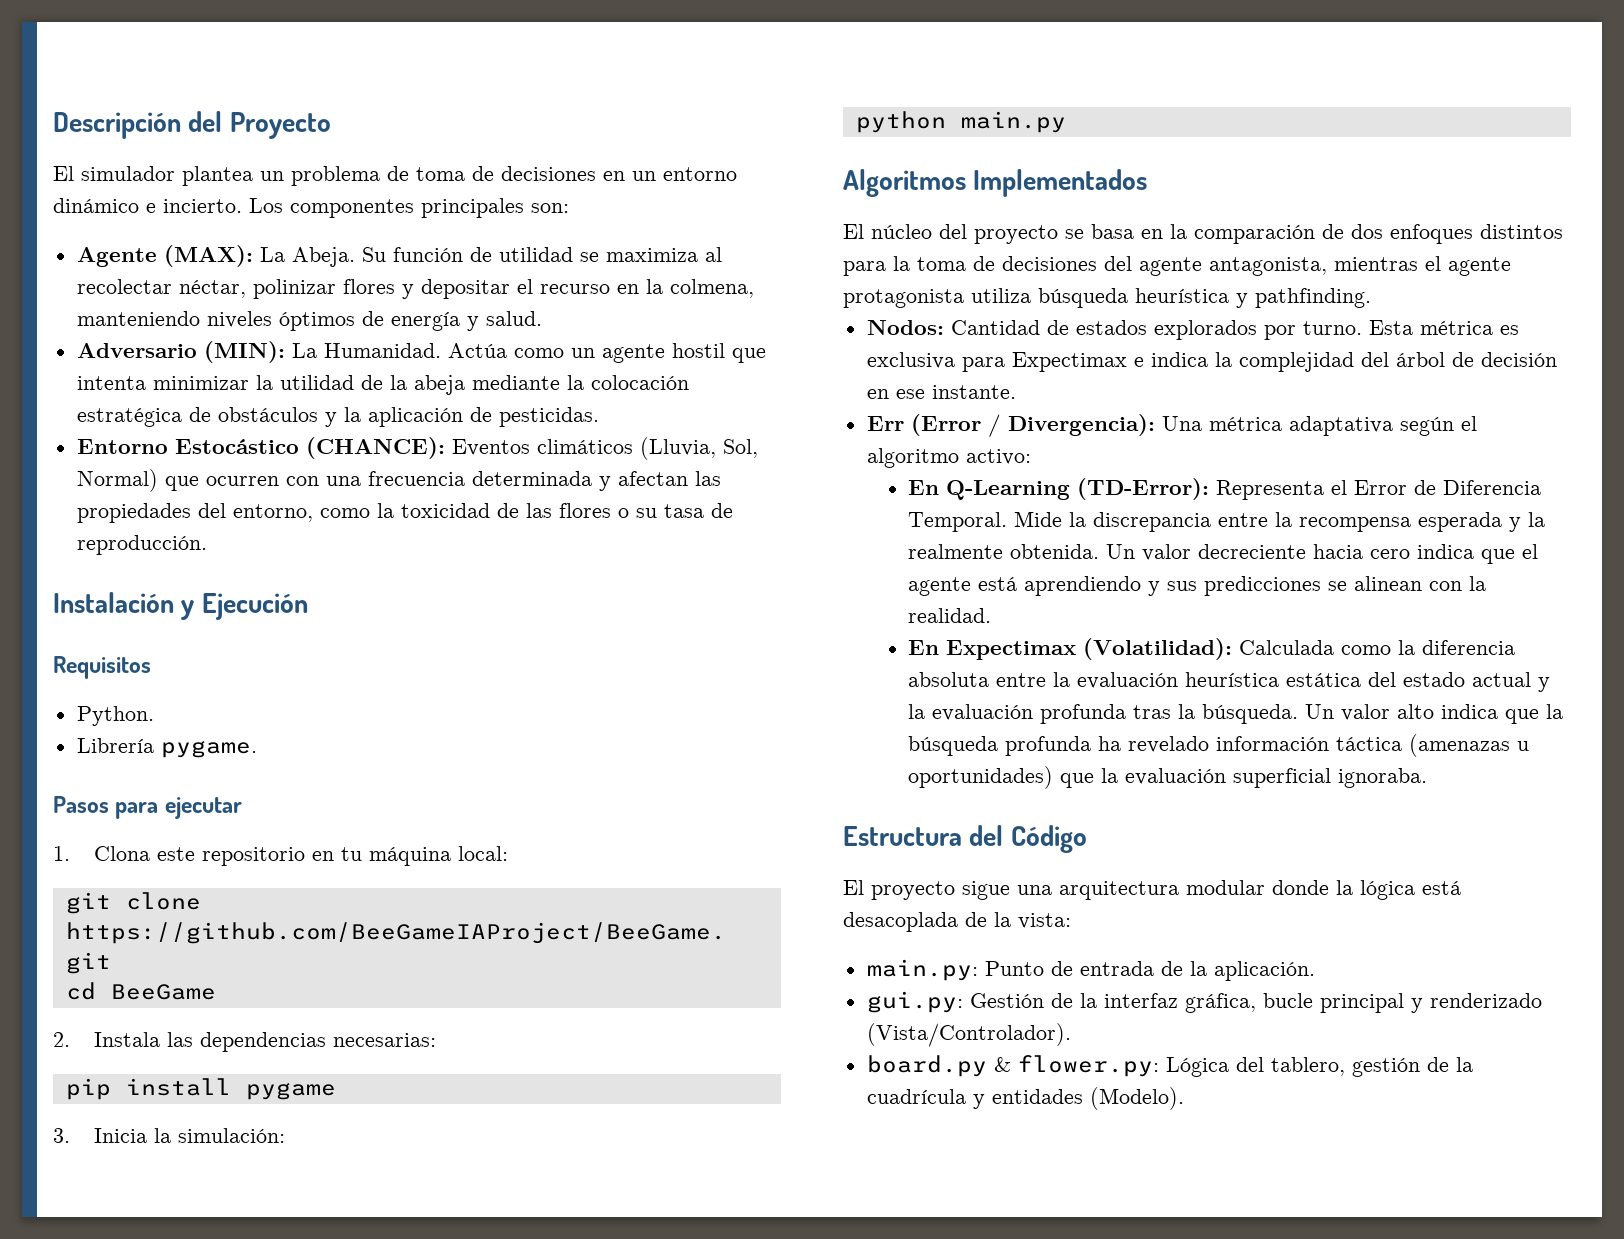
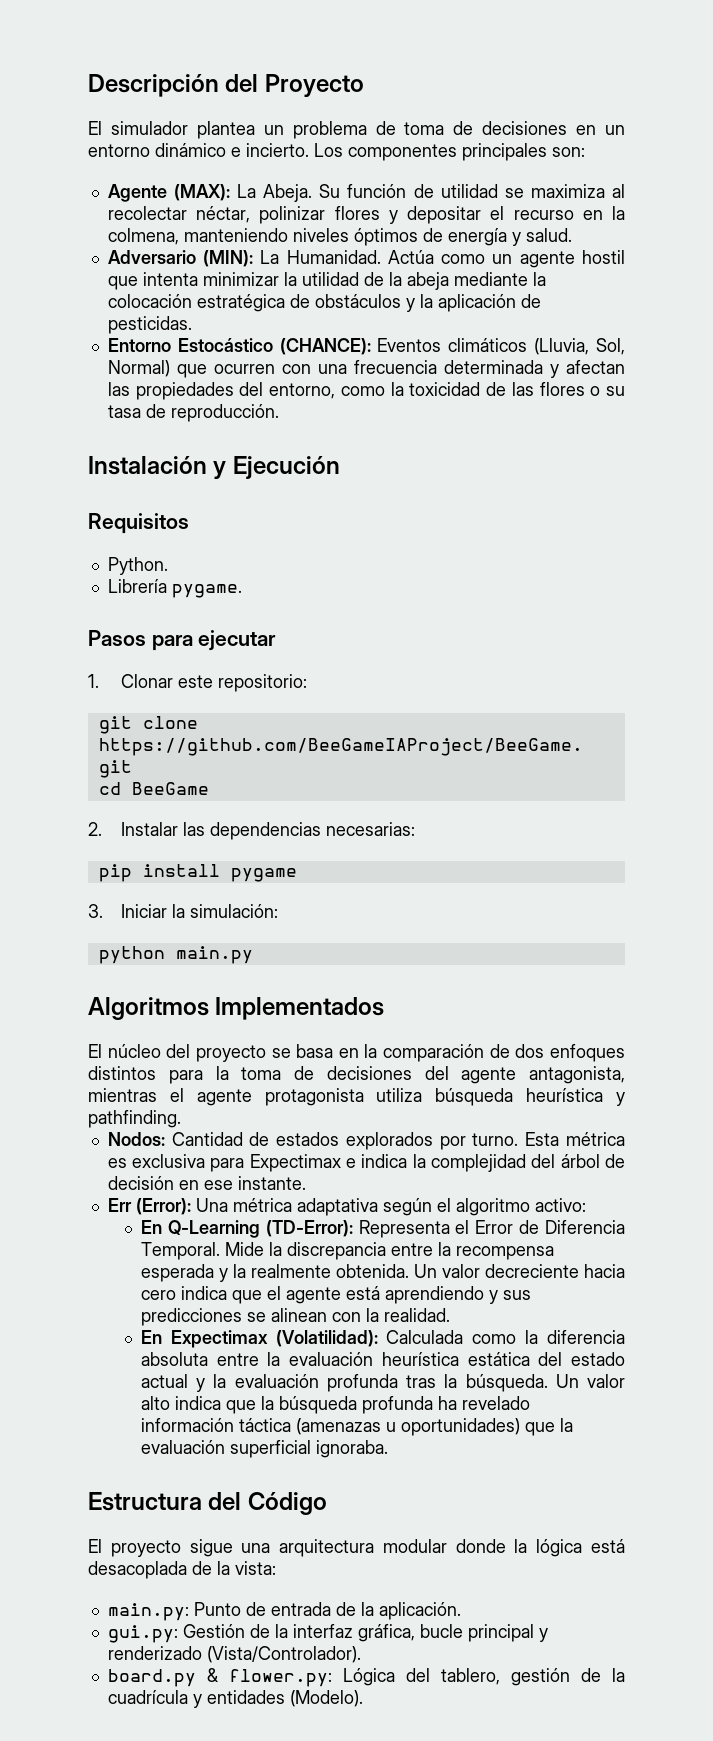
[94,846,509,866] Clona este repositorio en tu máquina local: -> [121,674,308,692] Clonar este repositorio:
[94,1032,161,1047] Instala -> [121,822,179,836] Instalar
[94,1128,148,1143] Inicia -> [121,904,168,918] Iniciar
[910,414,1155,437] (Error / Divergencia): -> [135,1198,191,1215] (Error):

